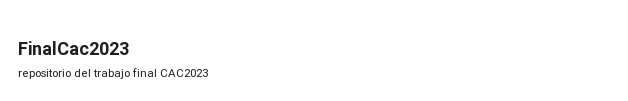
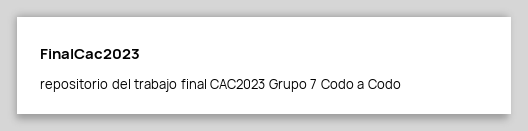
(209, 73) none -> [268,79,401,92] Grupo 7 Codo a Codo

